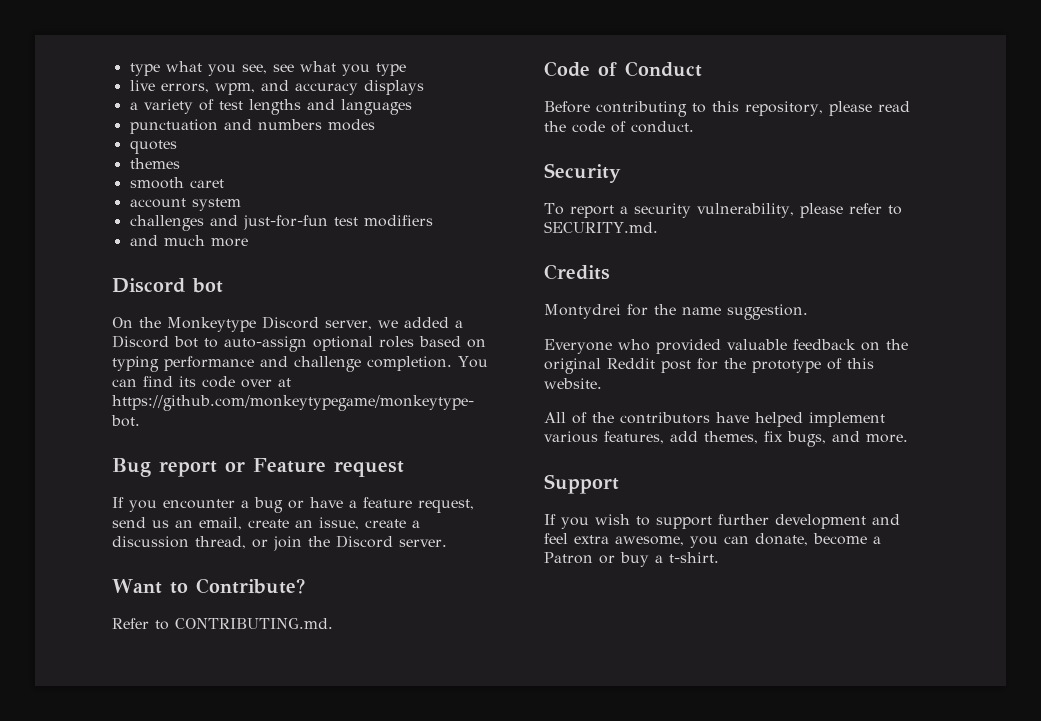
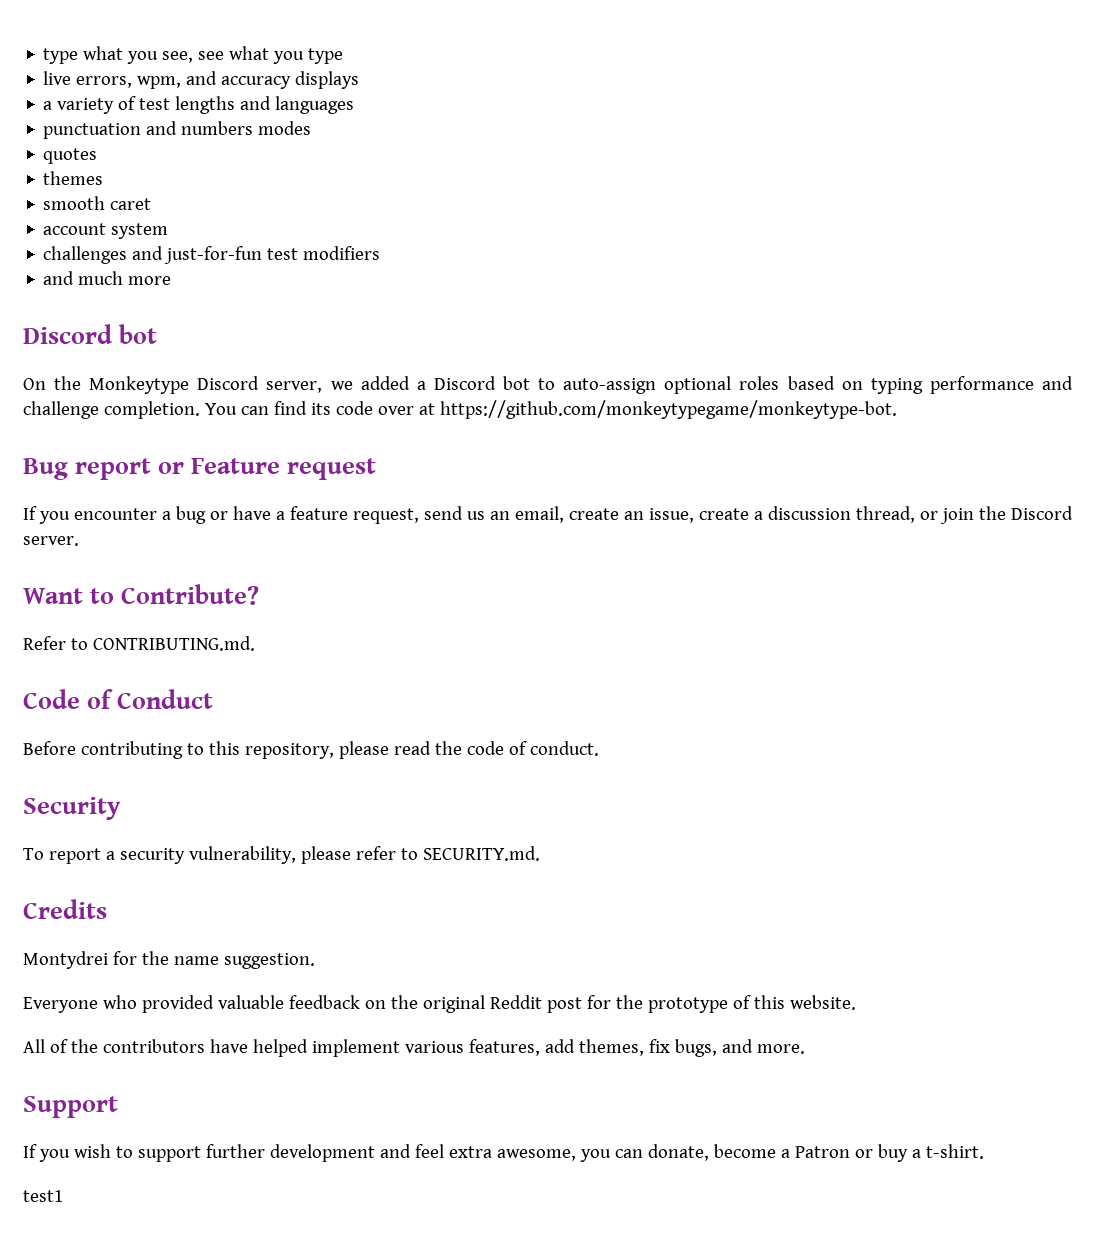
(719, 557) none -> [23,1190,63,1202] // test1

